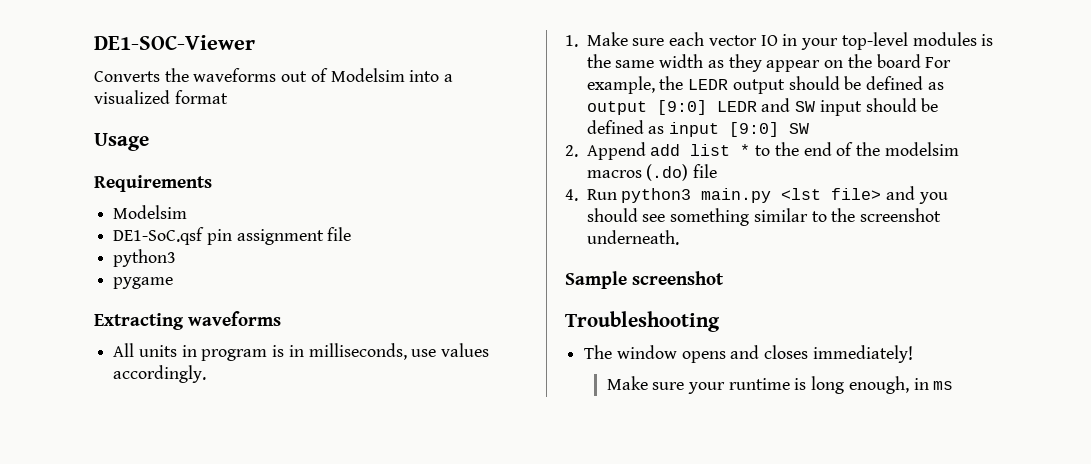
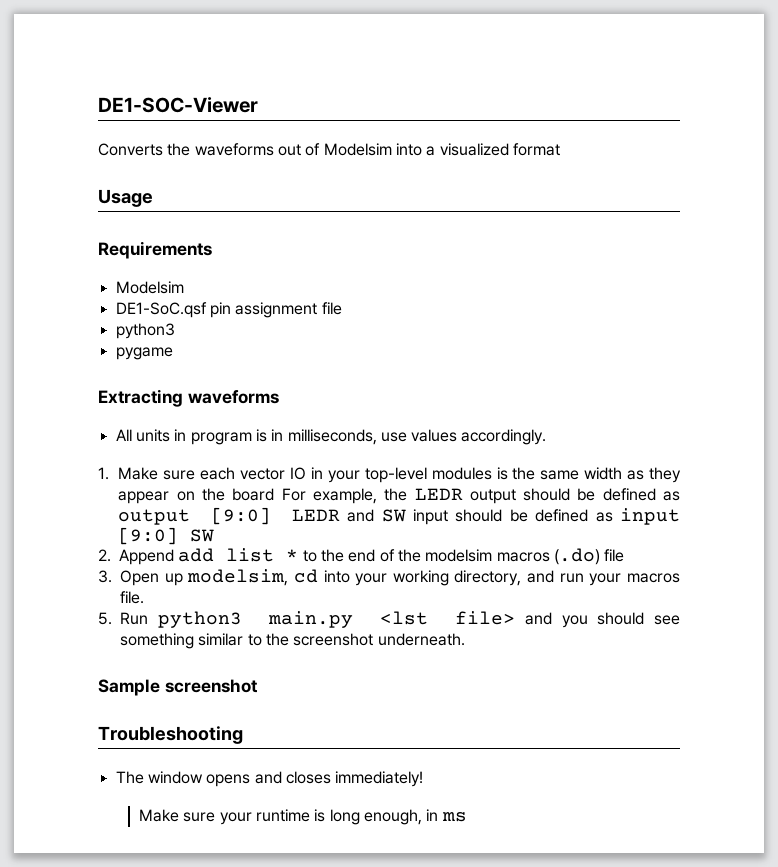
[565,189,578,201] 4. -> [98,569,680,586] [120,591,144,604] [98,612,112,625] 3. Open up modelsim, cd into your working directory, and run your macros file. // 5.

